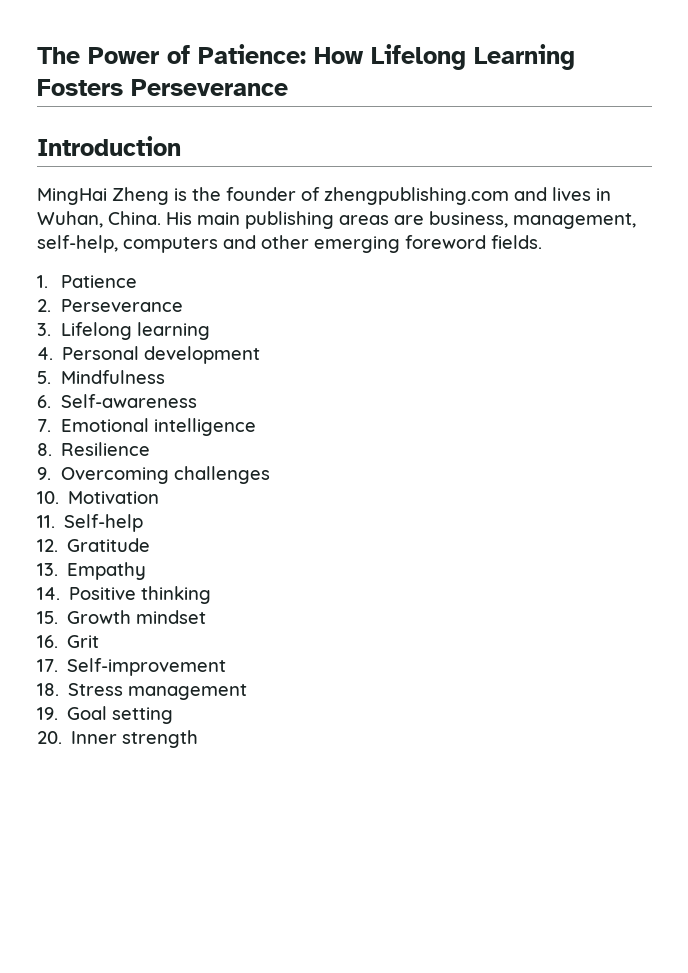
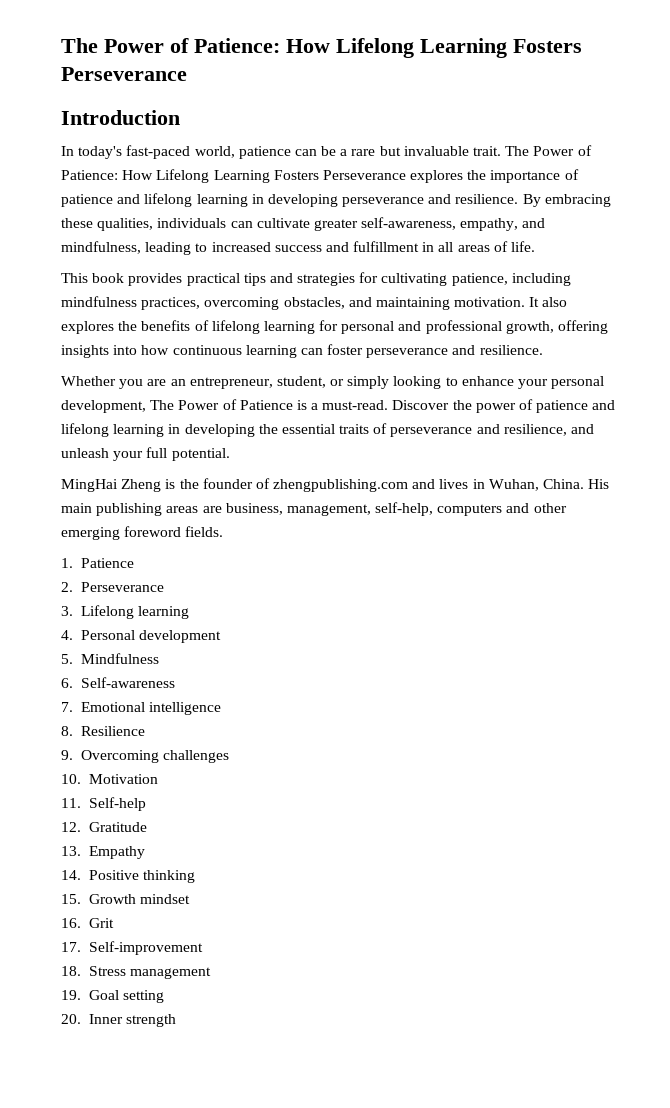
(181, 146) none -> [61,145,592,159] [61,169,579,183] [61,193,611,207] [61,217,546,231] [61,241,536,255] [61,272,571,286] [61,296,568,310] [61,320,609,334] [61,344,543,358] [61,376,605,389] [61,399,616,413] [61,423,595,437] [61,447,230,461] // In today's fast-paced world, patience can be a rare but invaluable trait. The Power of Patience: How Lifelong Learning Fosters Perseverance explores the importance of patience and lifelong learning in developing perseverance and resilience. By embracing these qualities, individuals can cultivate greater self-awareness, empathy, and mindfulness, leading to increased success and fulfillment in all areas of life. // This book provides practical tips and strategies for cultivating patience, including mindfulness practices, overcoming obstacles, and maintaining motivation. It also explores the benefits of lifelong learning for personal and professional growth, offering insights into how continuous learning can foster perseverance and resilience. // Whether you are an entrepreneur, student, or simply looking to enhance your personal development, The Power of Patience is a must-read. Discover the power of patience and lifelong learning in developing the essential traits of perseverance and resilience, and unleash your full potential.

